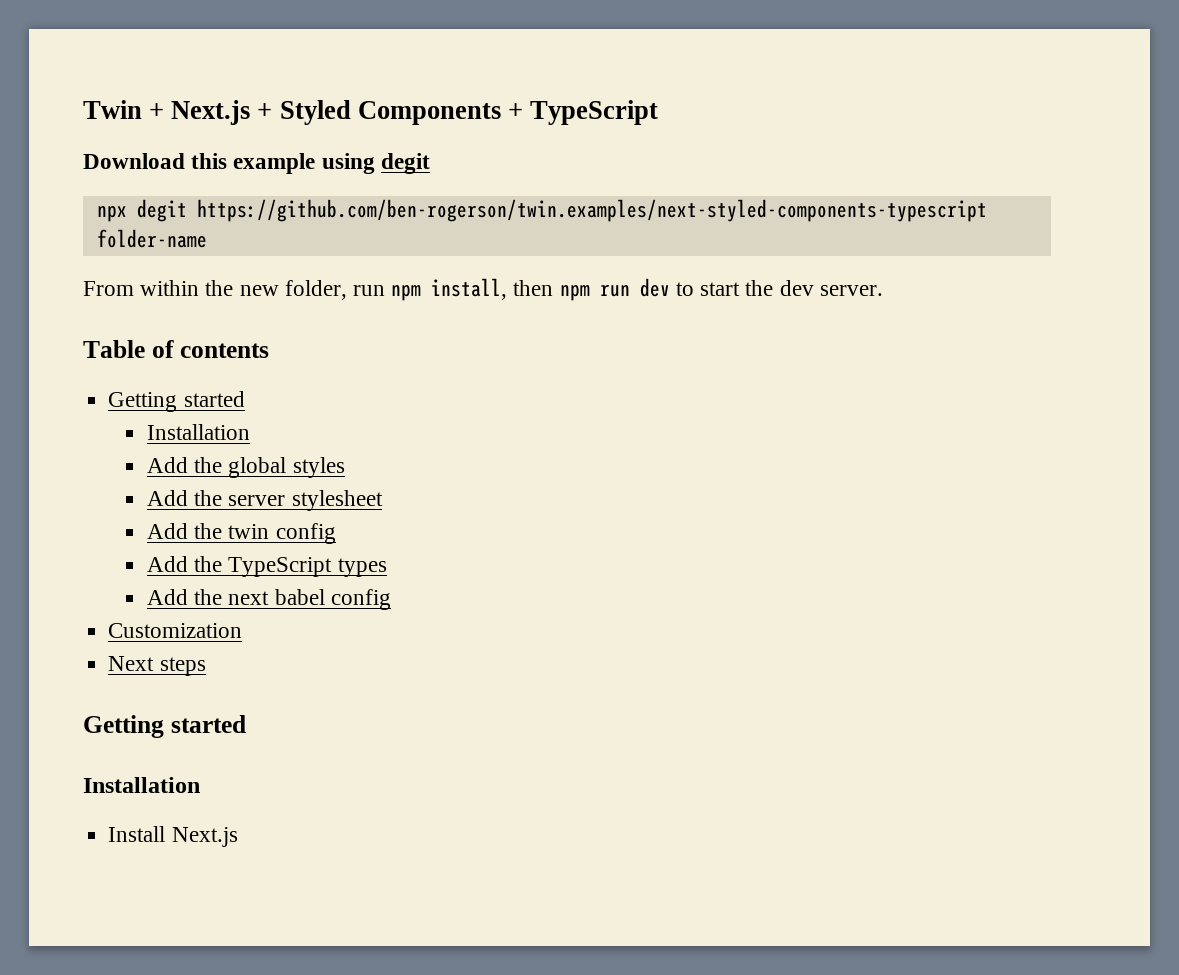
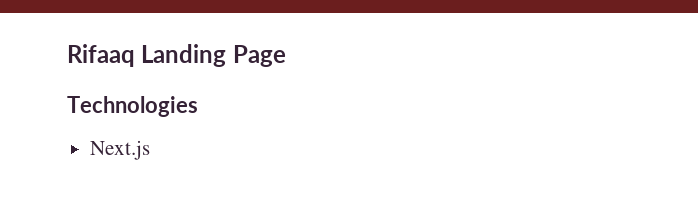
[83,100,659,125] [83,153,430,174] [96,199,987,222] [96,229,207,248] [83,278,883,301] [83,340,269,358] [108,391,245,412] [146,424,250,440] [146,457,345,478] [146,490,383,511] [146,523,336,544] [146,556,387,577] [146,589,391,610] [108,623,243,638] [108,656,206,676] [83,715,246,738] [83,777,200,793] [108,826,166,842] Twin + Next.js + Styled Components + TypeScript // Download this example using degit // npx degit https://github.com/ben-rogerson/twin.examples/next-styled-components-typescript folder-name // From within the new folder, run npm install, then npm run dev to start the dev server. // Table of contents // Getting started // Installation // Add the global styles // Add the server stylesheet // Add the twin config // Add the TypeScript types // Add the next babel config // Customization // Next steps // Getting started // Installation // Install -> [67,44,286,67] [67,96,198,117] Rifaaq Landing Page // Technologies //

